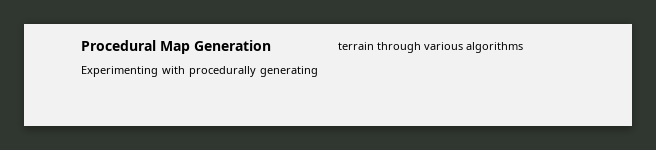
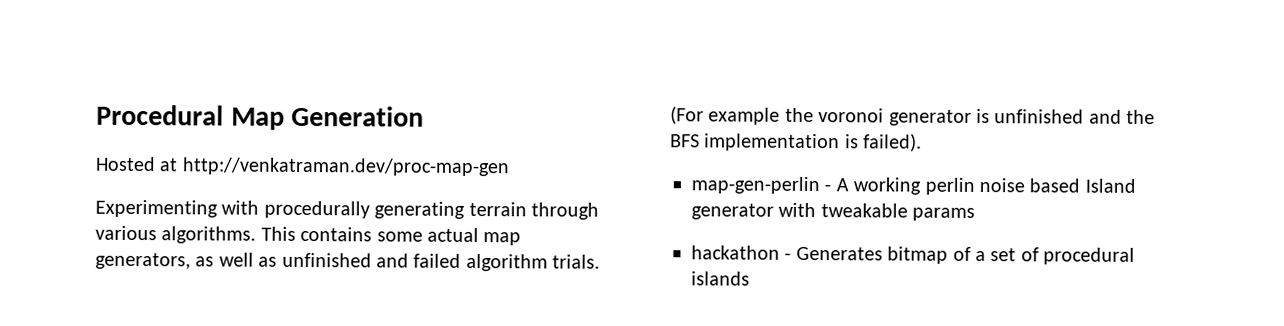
(271, 45) none -> [95,156,510,177] // Hosted at http://venkatraman.dev/proc-map-gen
[466,42,523,53] algorithms -> [161,226,522,246] [95,252,601,272] [670,106,1156,126] [670,133,923,152] [691,176,1136,195] [691,202,976,221] [691,245,1136,265] [691,271,750,286] algorithms. This contains some actual map generators, as well as unfinished and failed algorithm trials. (For example the voronoi generator is unfinished and the BFS implementation is failed). // map-gen-perlin - A working perlin noise based Island generator with tweakable params // hackathon - Generates bitmap of a set of procedural islands

